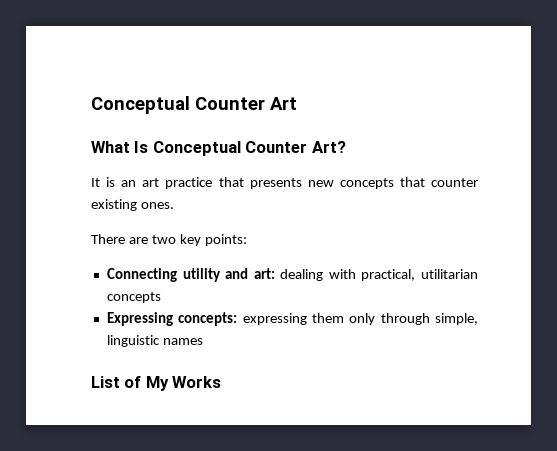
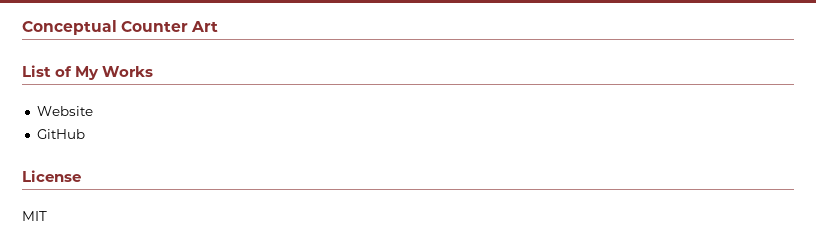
[91,141,346,156] [91,177,479,189] [91,199,174,211] [91,234,247,246] [106,268,478,282] [106,292,161,303] [106,312,478,326] [106,335,203,347] // What Is Conceptual Counter Art? // It is an art practice that presents new concepts that counter existing ones. // There are two key points: // Connecting utility and art: dealing with practical, utilitarian concepts // Expressing concepts: expressing them only through simple, linguistic names -> (219, 26) none
(222, 382) none -> [36,106,93,116] [36,129,85,139] [22,170,81,182] [22,211,47,221] // Website // GitHub // License // MIT

